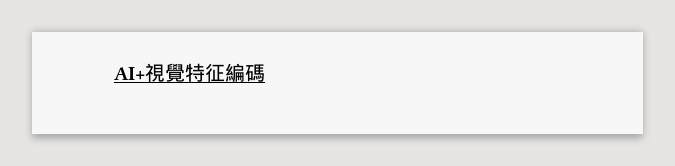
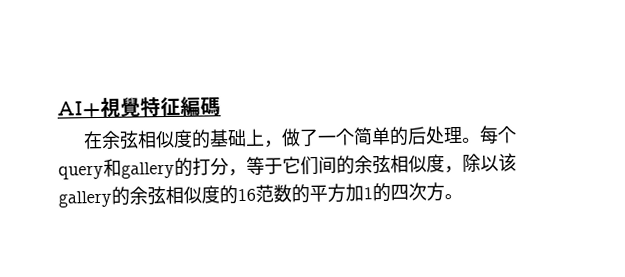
(265, 73) none -> [82,125,517,150] [58,153,517,180] [58,182,463,208] // 在余弦相似度的基础上，做了一个简单的后处理。每个query和gallery的打分，等于它们间的余弦相似度，除以该gallery的余弦相似度的16范数的平方加1的四次方。

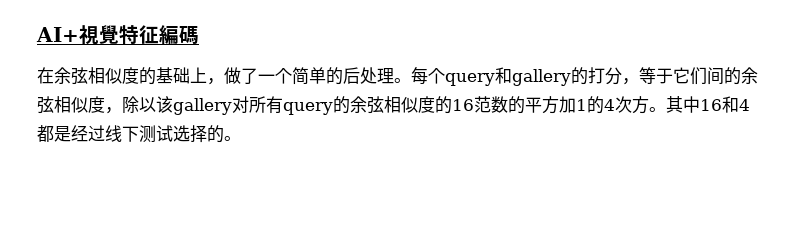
(112, 199) none -> [232,96,333,115] 对所有query
[390,182,445,202] 四次方 -> [604,96,750,114] [37,125,224,143] 4次方。其中16和4都是经过线下测试选择的

